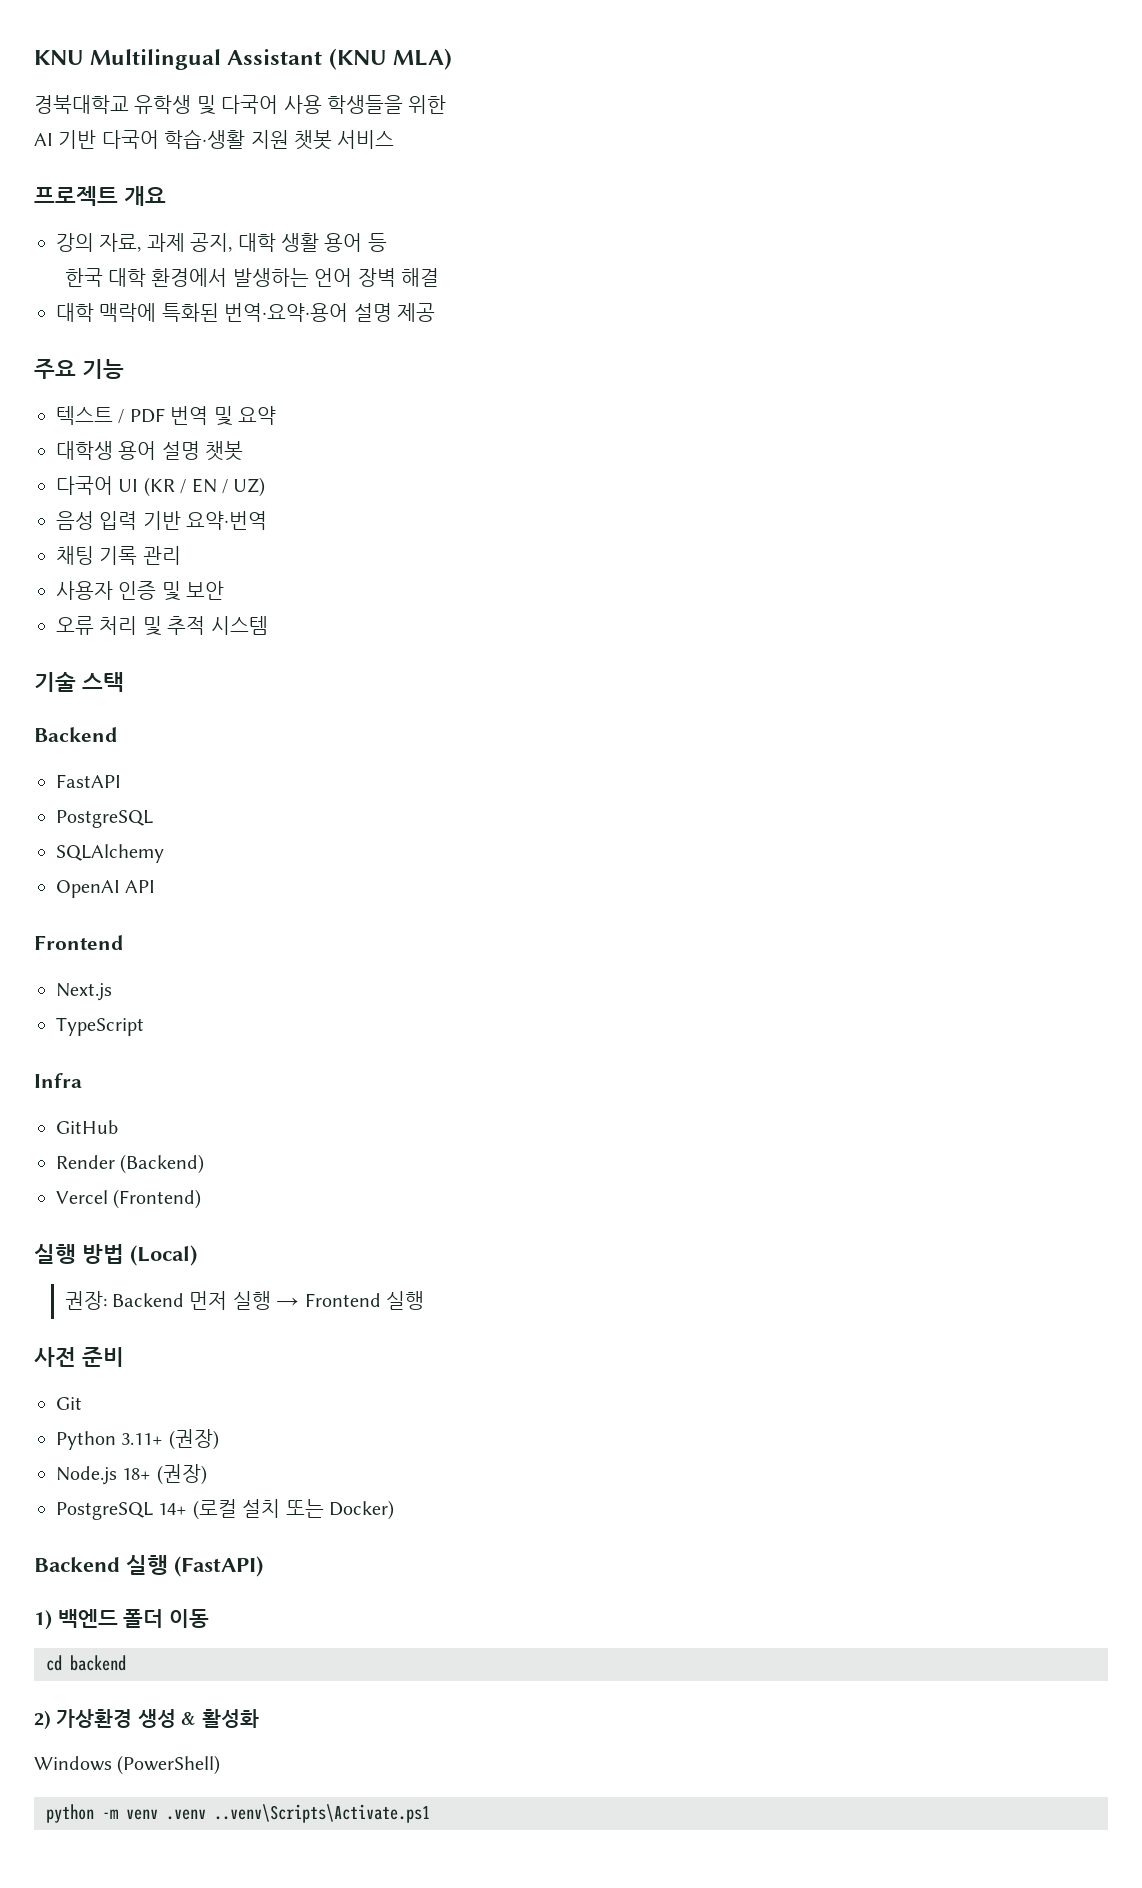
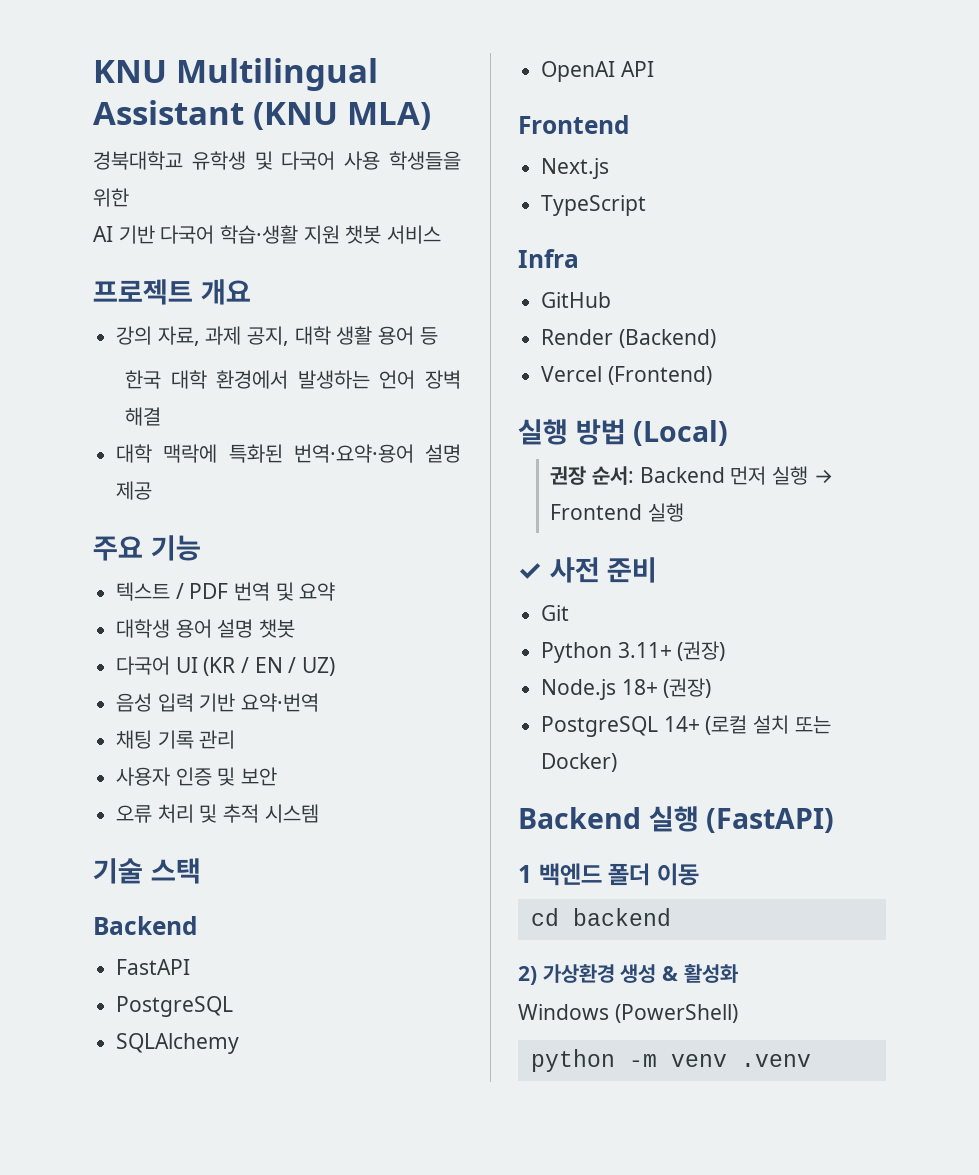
[64,1291,107,1310] 권장: -> [550,466,635,485] 권장 순서:
(425, 1300) none -> [518,563,542,580] ✓
[34,1610,52,1630] 1) -> [518,865,532,883] 1
[214,1804,430,1823] ..venv\Scripts\Activate.ps1 -> (811, 1060) none

